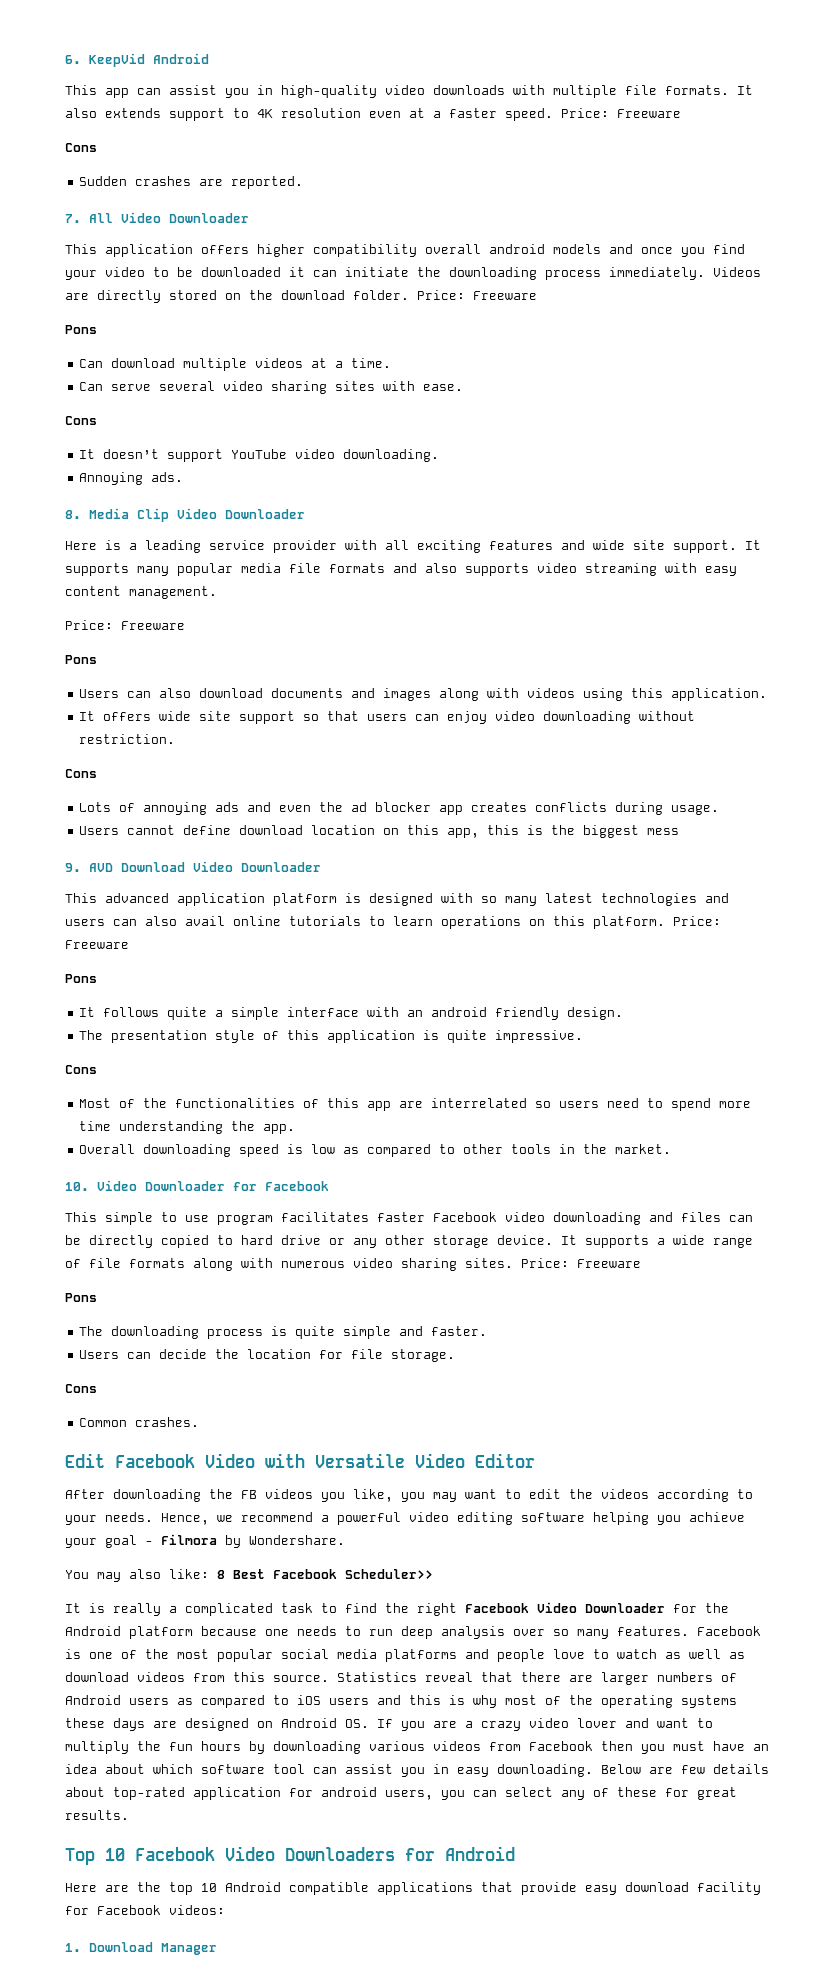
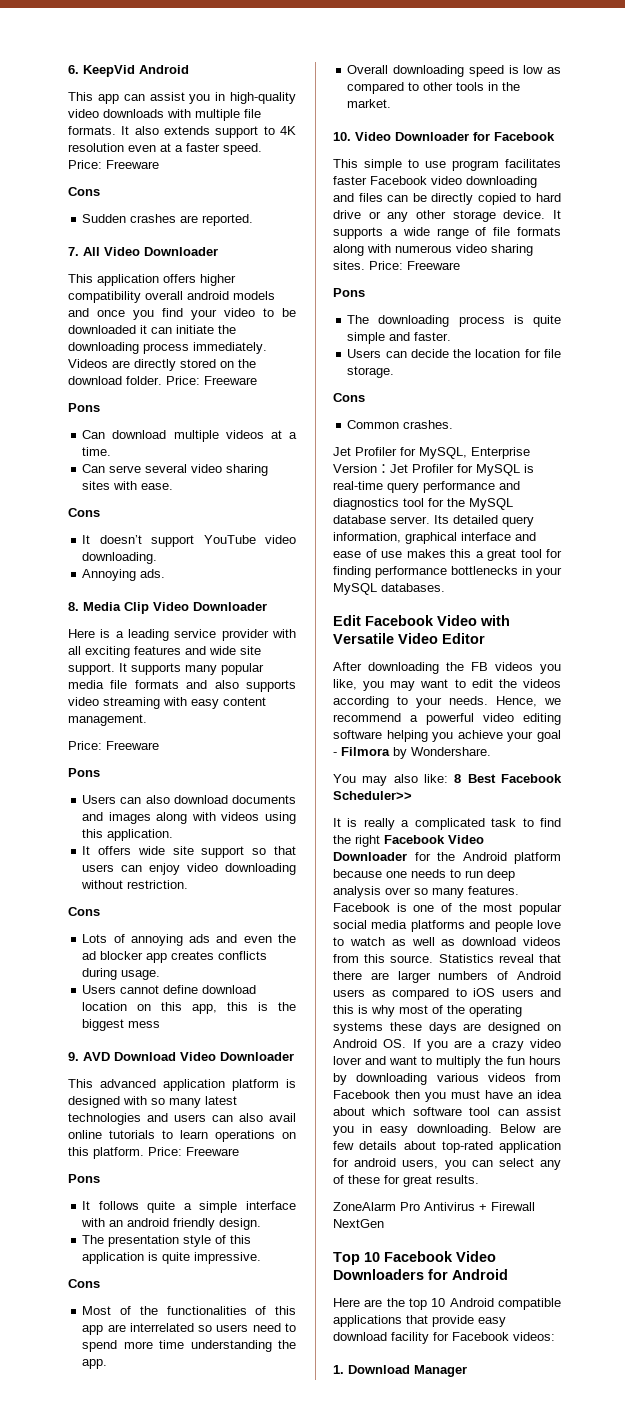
(200, 1422) none -> [333,447,530,459] [333,464,534,476] [333,481,520,493] [333,498,513,510] [333,515,534,527] [333,532,536,544] [333,549,562,561] [333,566,562,578] [333,583,445,595] // Jet Profiler for MySQL, Enterprise Version：Jet Profiler for MySQL is real-time query performance and diagnostics tool for the MySQL database server. Its detailed query information, graphical interface and ease of use makes this a great tool for finding performance bottlenecks in your MySQL databases.
(129, 1815) none -> [333,1202,535,1211] [333,1219,384,1228] // ZoneAlarm Pro Antivirus + Firewall NextGen

